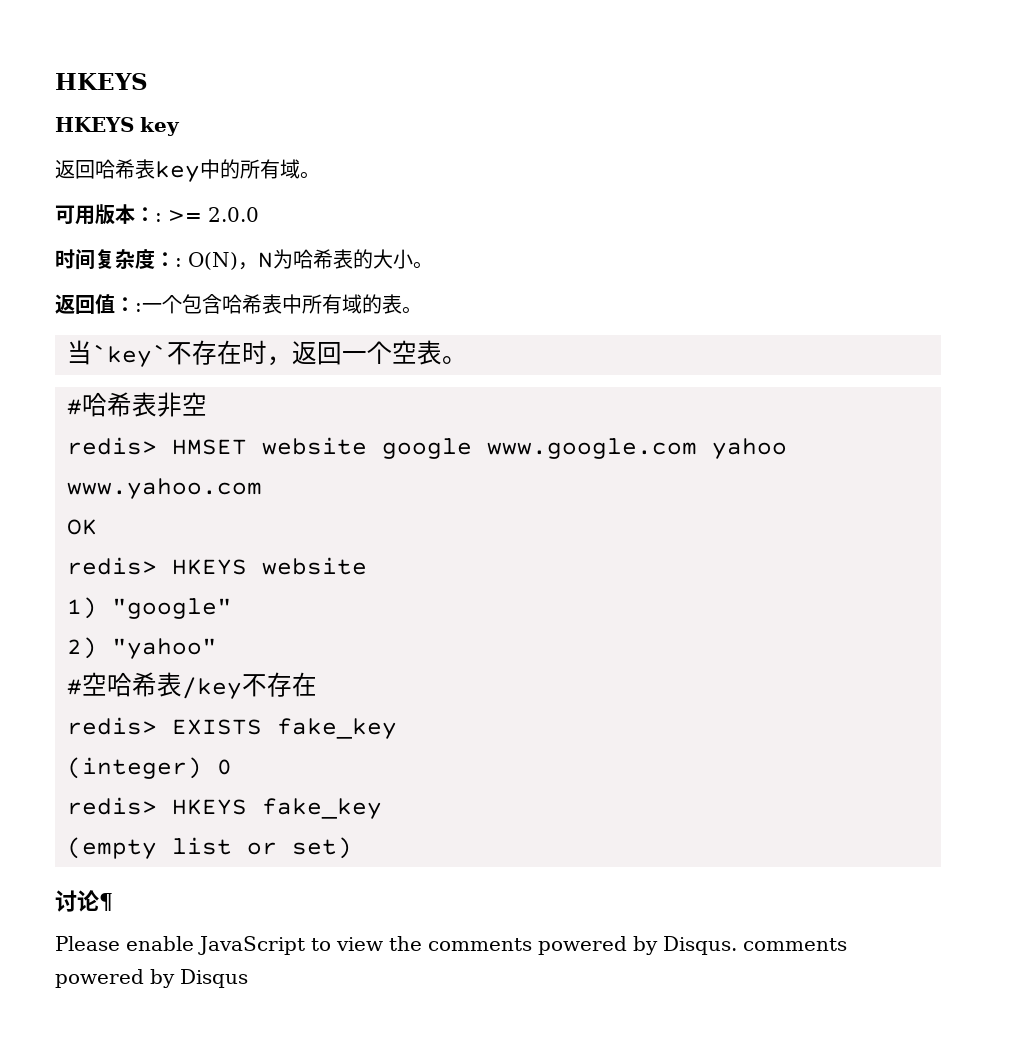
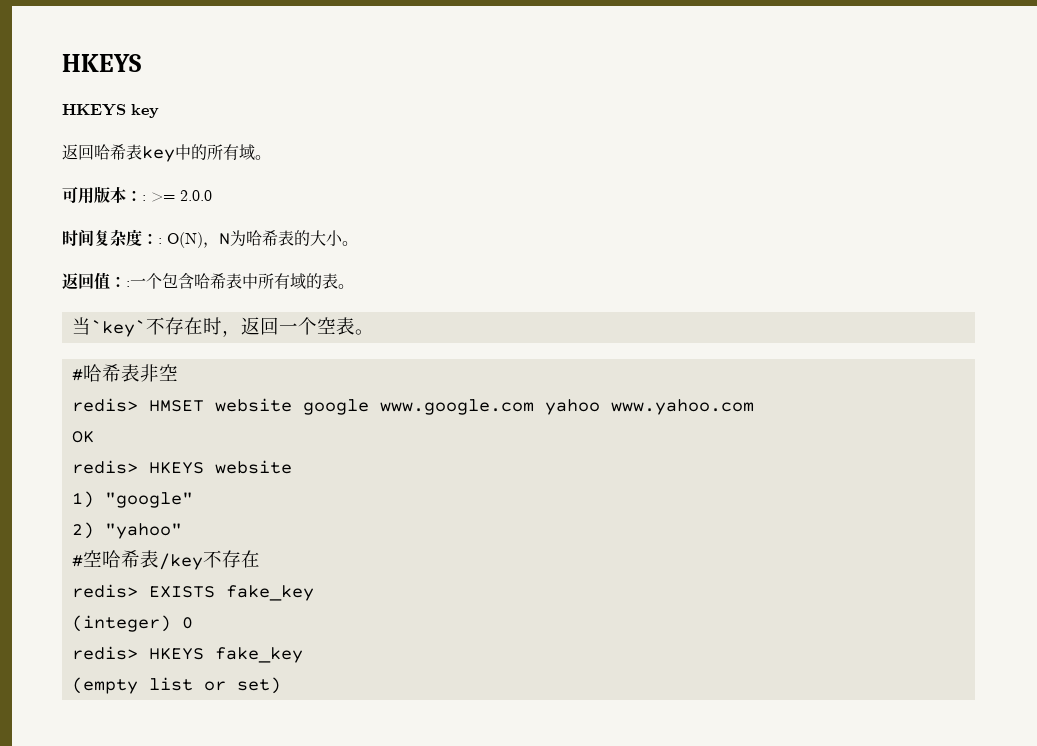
[55,890,113,912] [55,936,847,955] [55,969,248,988] // 讨论¶ // Please enable JavaScript to view the comments powered by Disqus. comments powered by Disqus -> (281, 685) none

